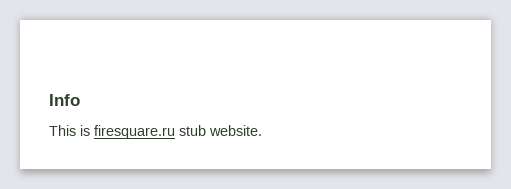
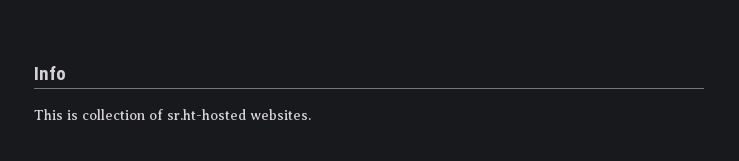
[94,125,262,139] firesquare.ru stub website. -> [82,109,311,120] collection of sr.ht-hosted websites.

